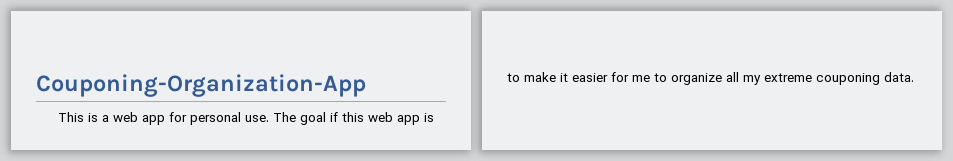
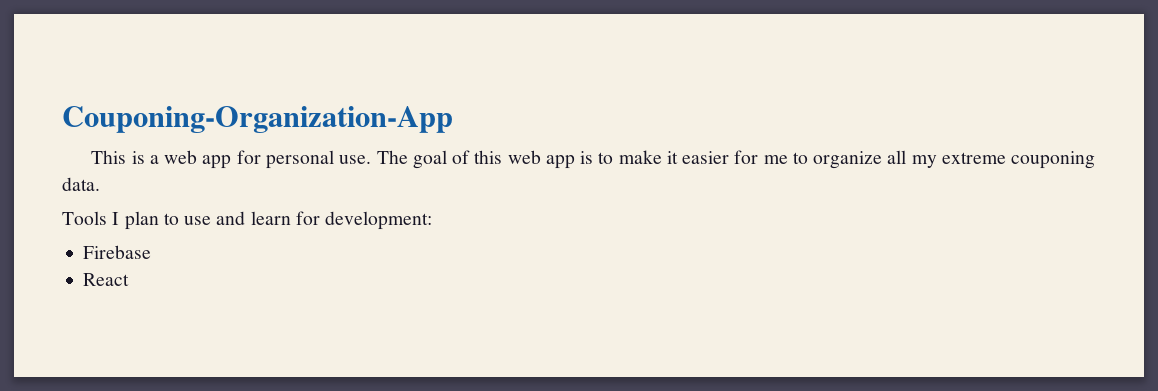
[329,112,338,122] if -> [452,150,471,164] of
(914, 77) none -> [62,211,433,230] [83,245,152,259] [83,273,130,286] // Tools I plan to use and learn for development: // Firebase // React

